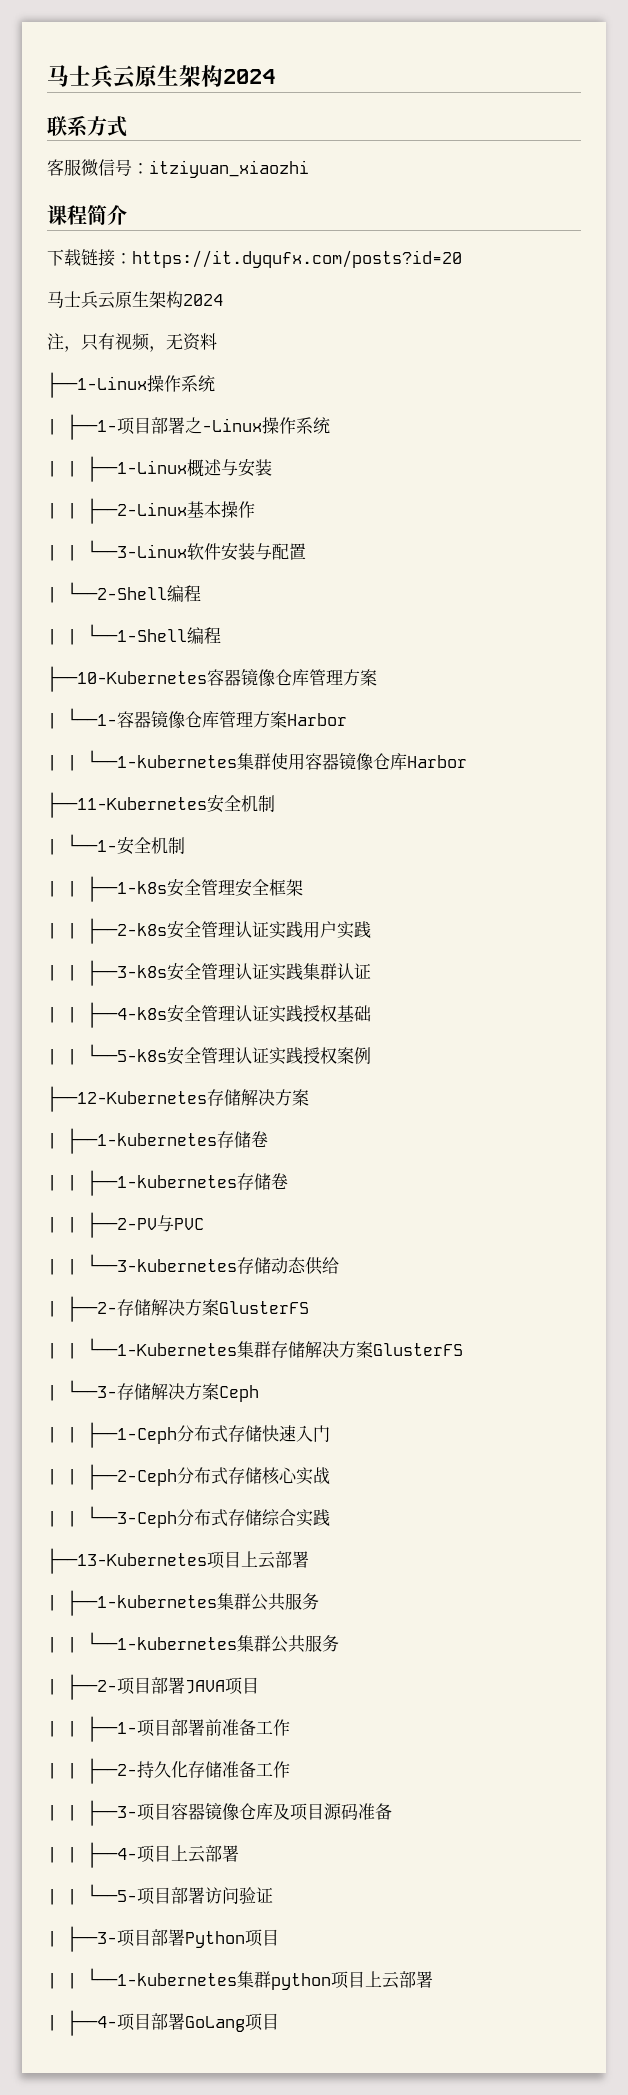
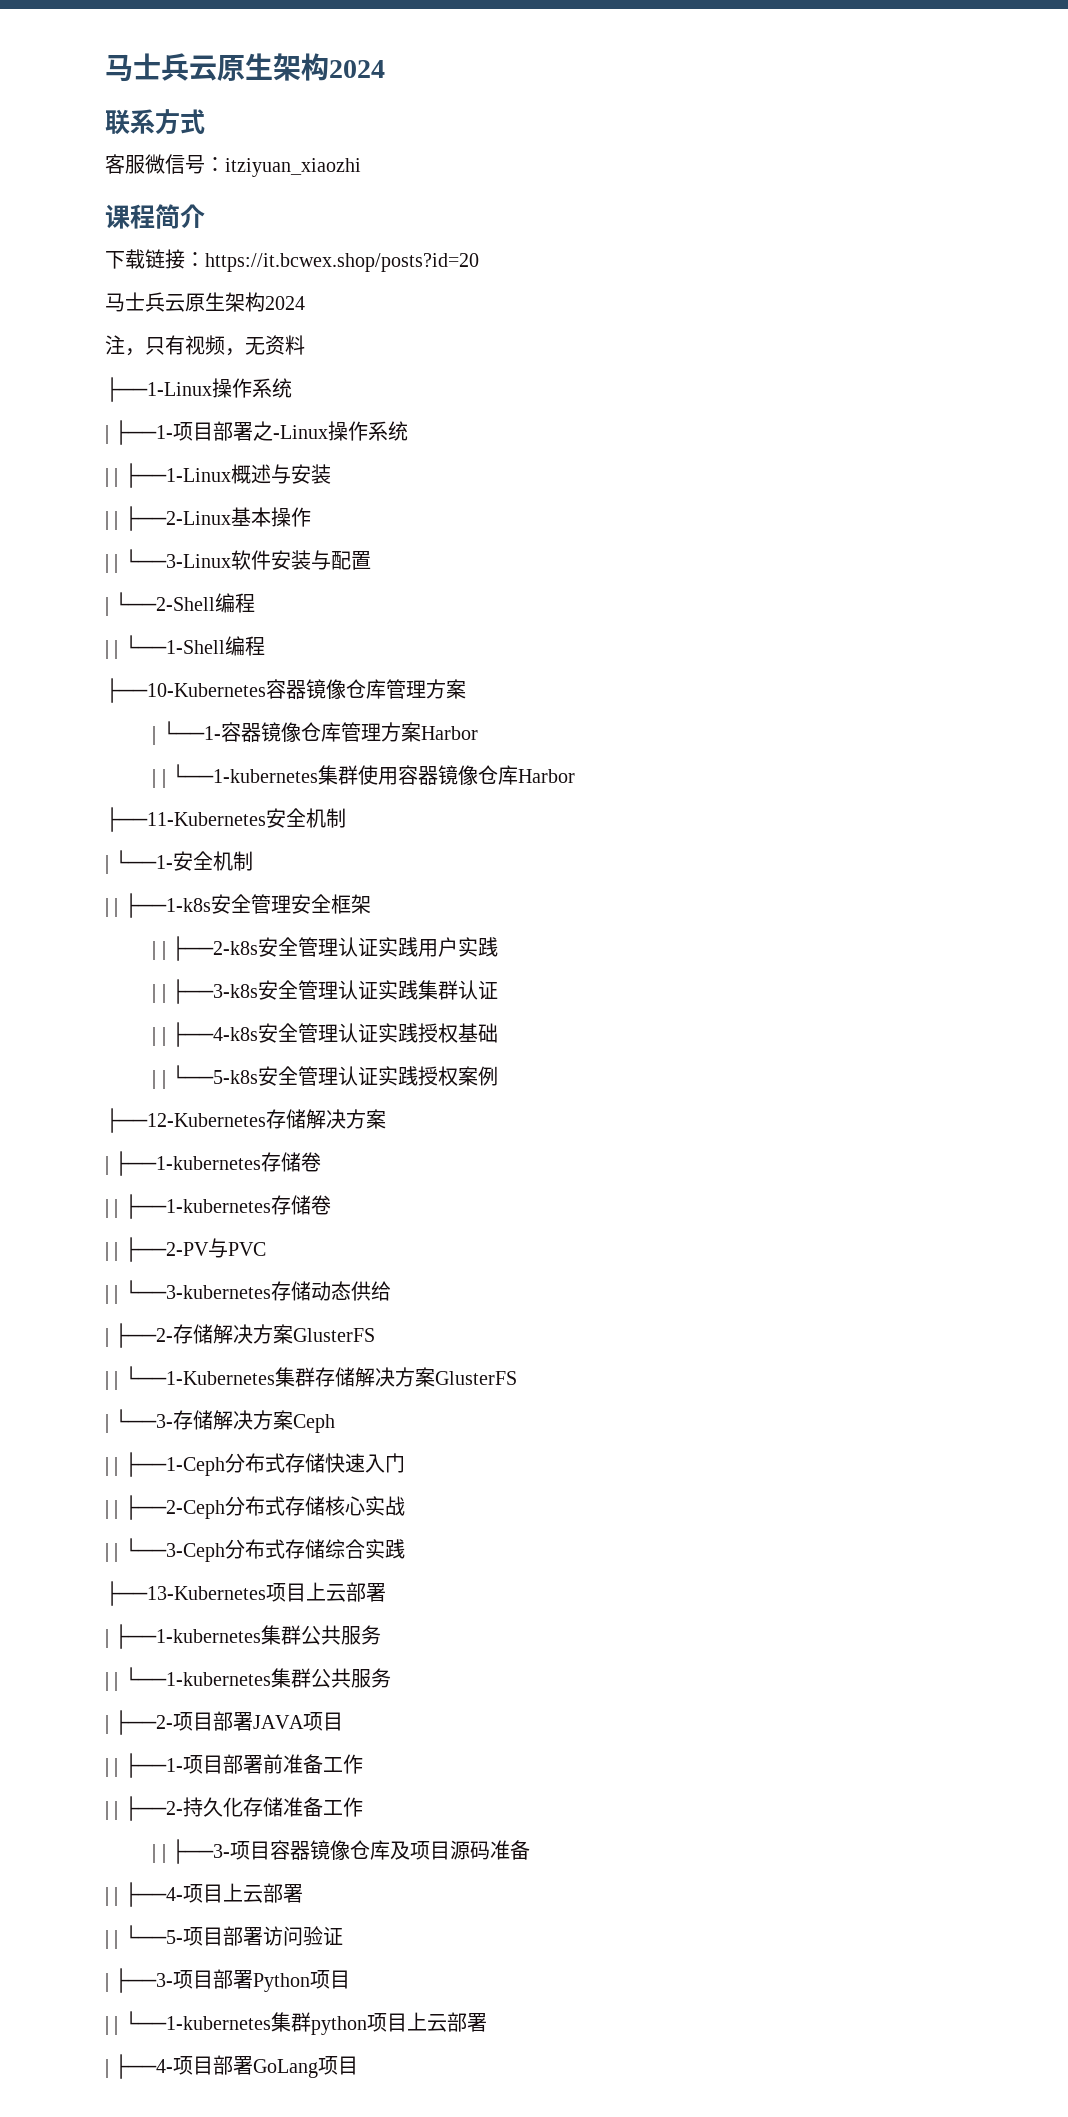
[132,250,462,268] https://it.dyqufx.com/posts?id=20 -> [205,253,479,272] https://it.bcwex.shop/posts?id=20

